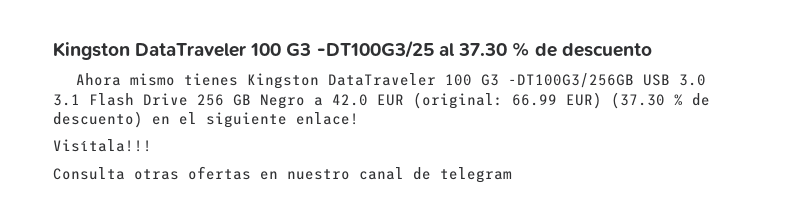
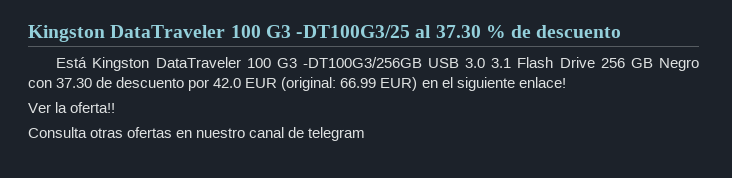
[75,73,238,86] Ahora mismo tienes -> [56,57,88,68] Está
[314,97,323,106] a -> [28,77,210,91] con 37.30 de descuento por
[611,92,710,109] [53,111,143,128] (37.30 % de descuento) -> (418, 84) none
[53,139,152,152] Visítala!!! -> [28,102,116,113] Ver la oferta!!

